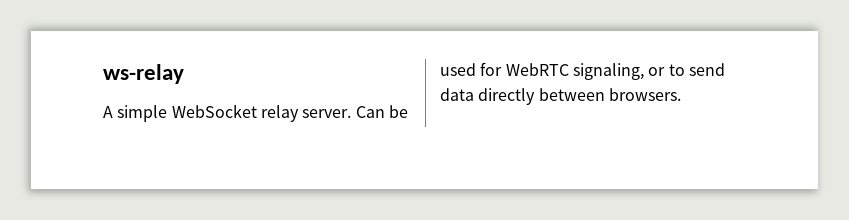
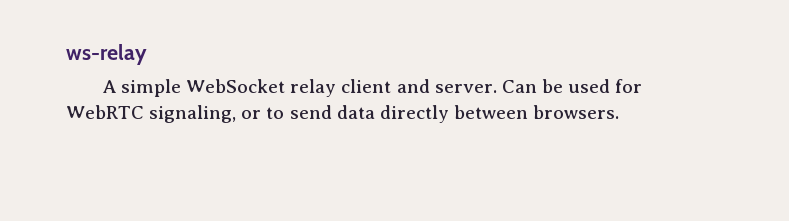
(299, 113) none -> [341,79,430,93] client and

